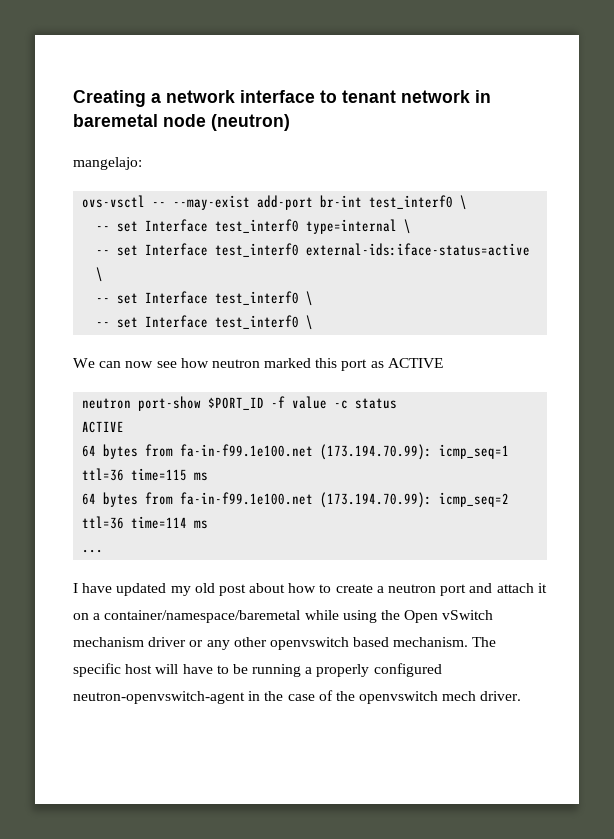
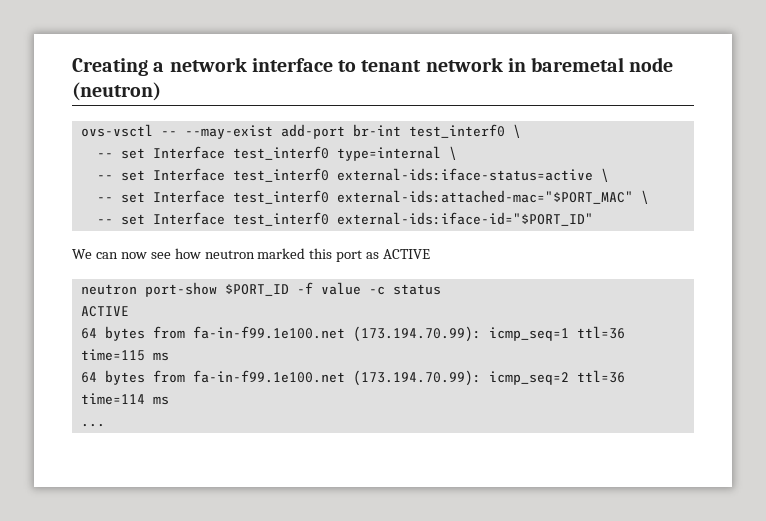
[73,157,142,170] // mangelajo: -> (161, 91) none
[306,291,314,306] [96,315,314,330] \ // -- set Interface test_interf0 \ -> [336,190,649,204] [96,212,593,226] external-ids:attached-mac="$PORT_MAC" \ // -- set Interface test_interf0 external-ids:iface-id="$PORT_ID"
[73,583,547,596] [73,610,494,623] [73,637,497,650] [73,663,442,677] [73,690,522,704] // I have updated my old post about how to create a neutron port and attach it on a container/namespace/baremetal while using the Open vSwitch mechanism driver or any other openvswitch based mechanism. The specific host will have to be running a properly configured neutron-openvswitch-agent in the case of the openvswitch mech driver. -> (105, 425) none

